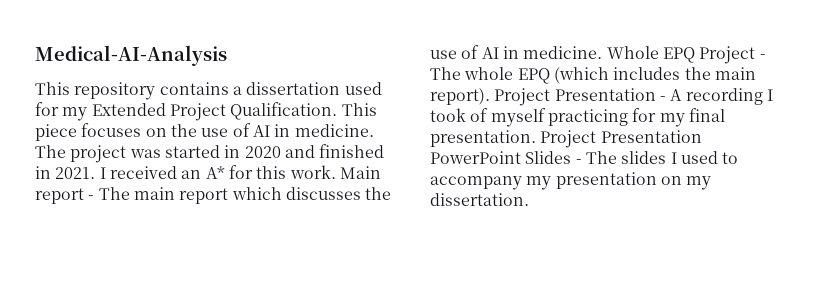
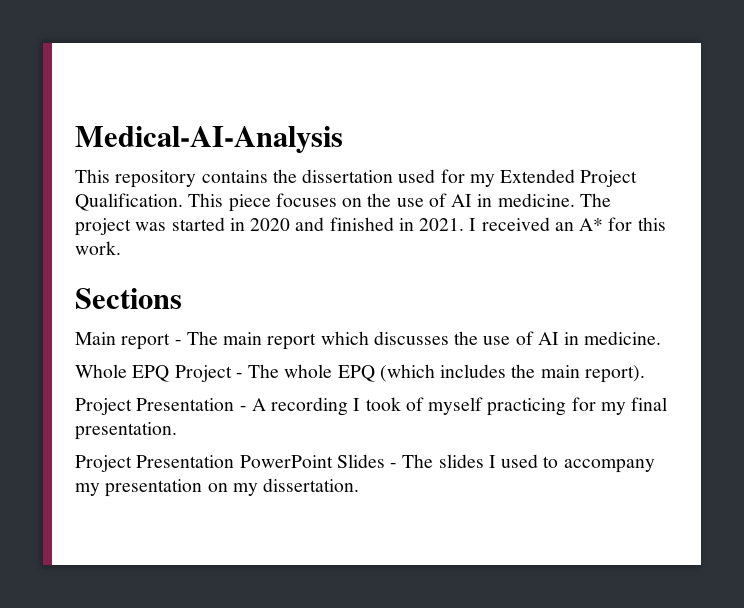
[232,86,242,95] a -> [272,169,297,183] the
(336, 172) none -> [75,288,182,309] // Sections //
(603, 52) none -> (662, 338) //
(490, 96) none -> (645, 374) //
(536, 138) none -> (177, 431) //

